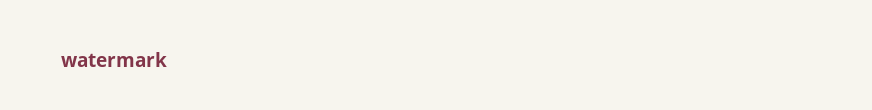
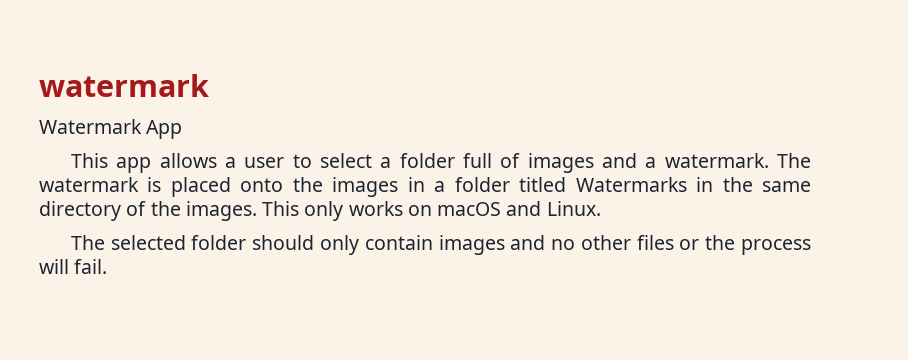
[61,52,167,67] watermark -> [39,74,209,97] [39,119,183,139] [70,153,812,173] [39,177,811,197] [39,201,601,221] [70,235,811,255] [39,259,108,274] watermark // Watermark App // This app allows a user to select a folder full of images and a watermark. The watermark is placed onto the images in a folder titled Watermarks in the same directory of the images. This only works on macOS and Linux. // The selected folder should only contain images and no other files or the process will fail.

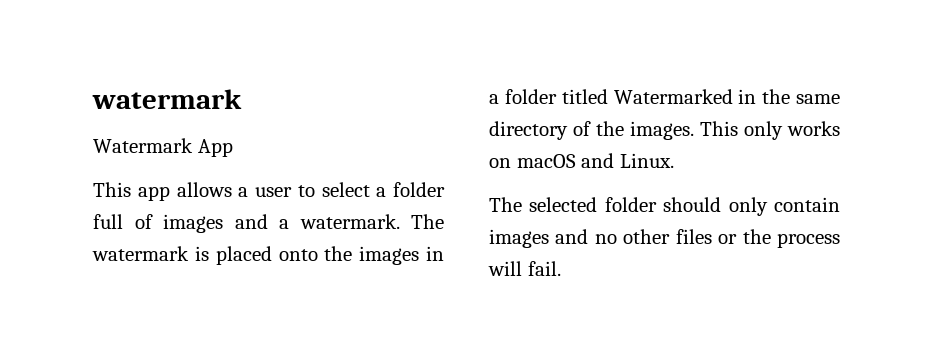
[575,177,687,192] Watermarks -> [613,89,733,104] Watermarked

